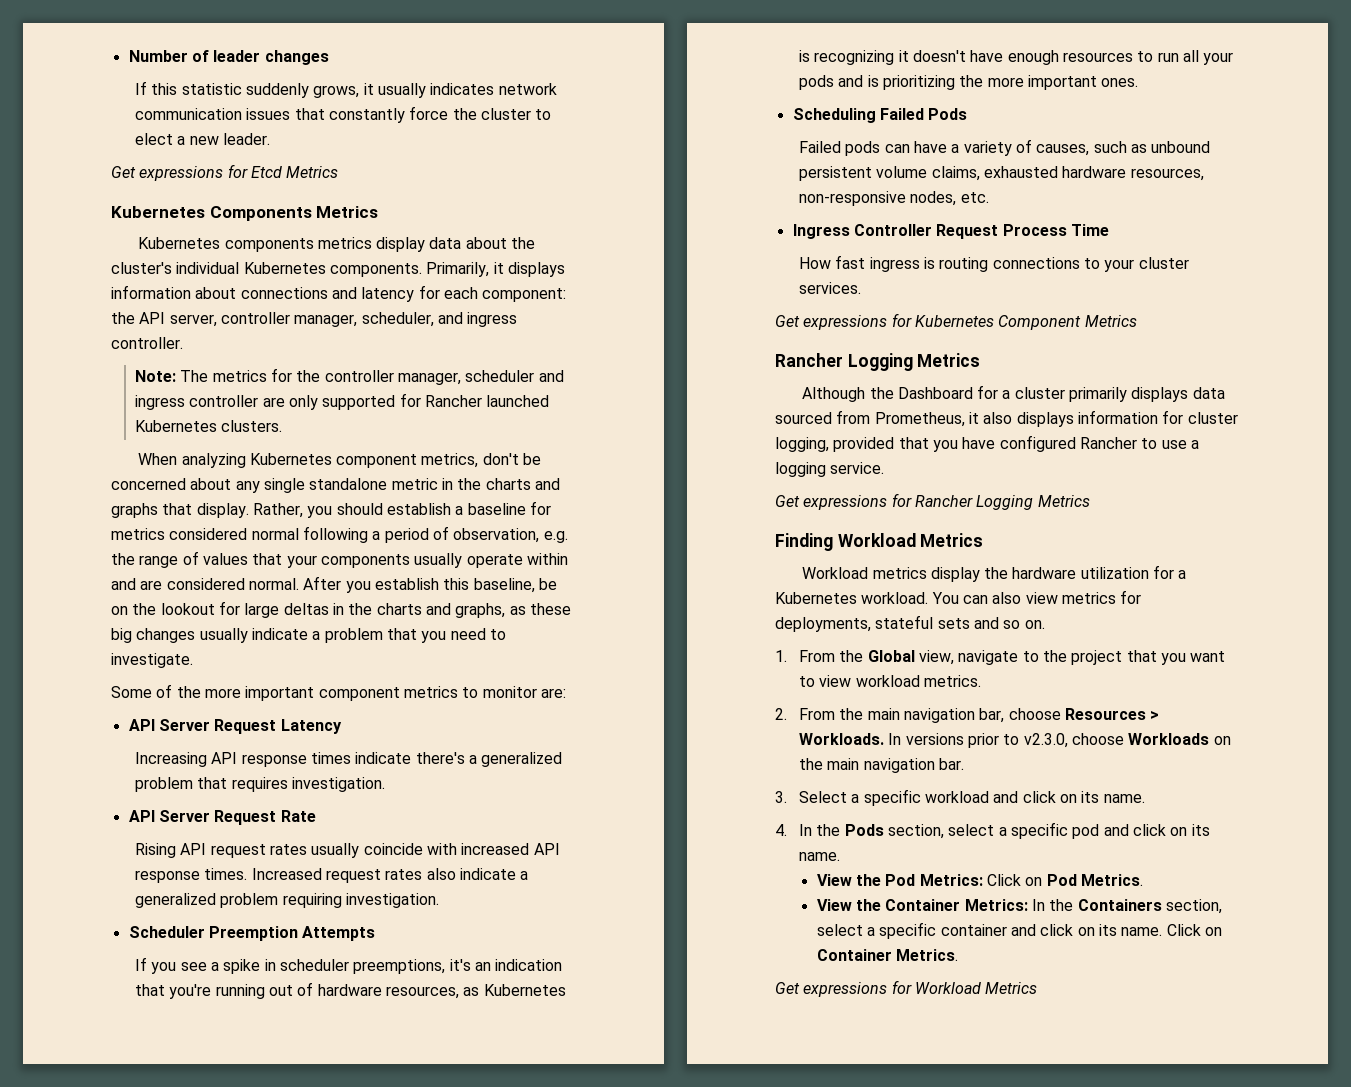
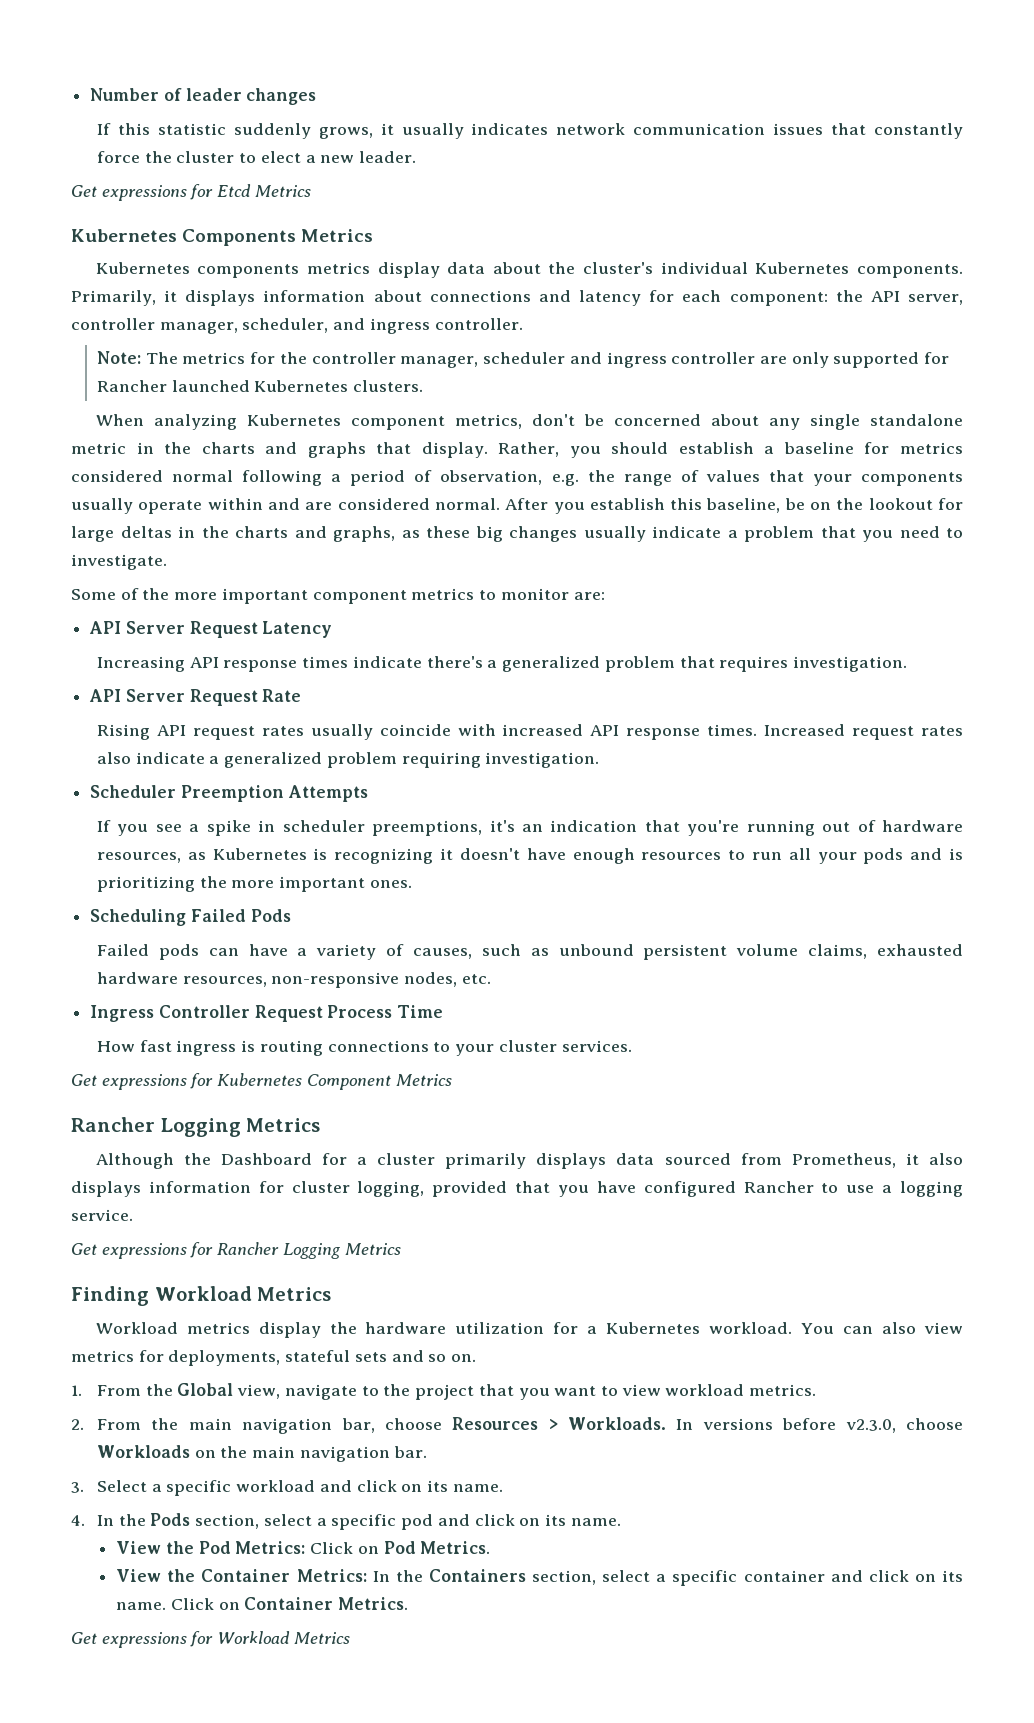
[968,733,1020,748] prior to -> [782,1418,837,1430] before

